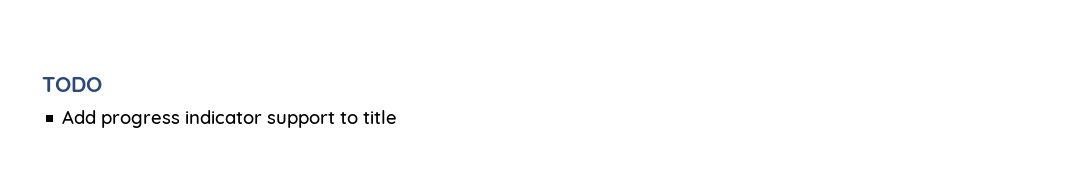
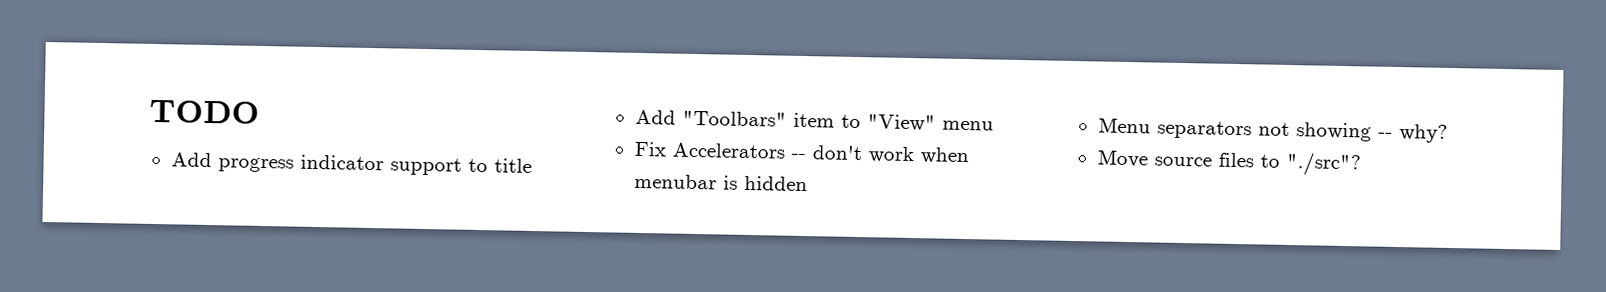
(398, 117) none -> [634,109,994,132] [633,141,969,165] [633,173,808,192] [1097,117,1448,143] [1096,149,1361,177] // Add "Toolbars" item to "View" menu // Fix Accelerators -- don't work when menubar is hidden // Menu separators not showing -- why? // Move source files to "./src"?

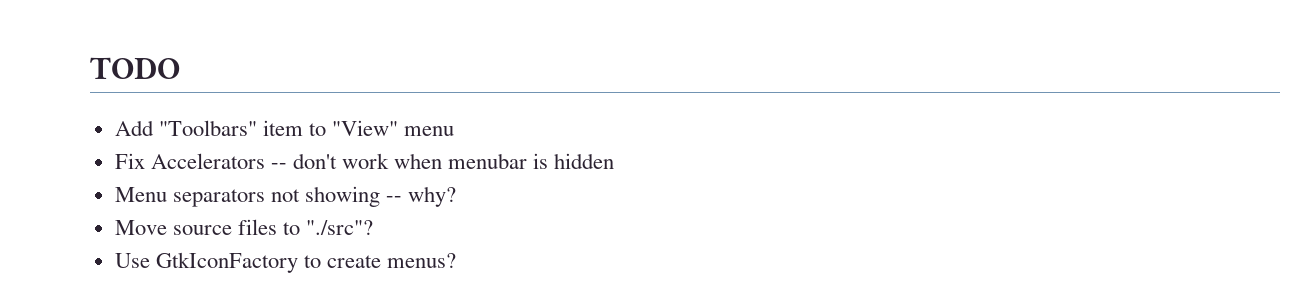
[170,152,532,176] // Add progress indicator support to title -> (180, 68) none
(1361, 164) none -> [114,252,457,273] // Use GtkIconFactory to create menus?

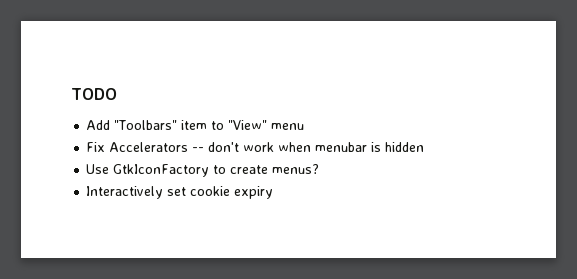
[114,186,457,207] [114,219,374,235] // Menu separators not showing -- why? // Move source files to "./src"? -> (425, 147) none
(457, 260) none -> [86,186,274,199] // Interactively set cookie expiry

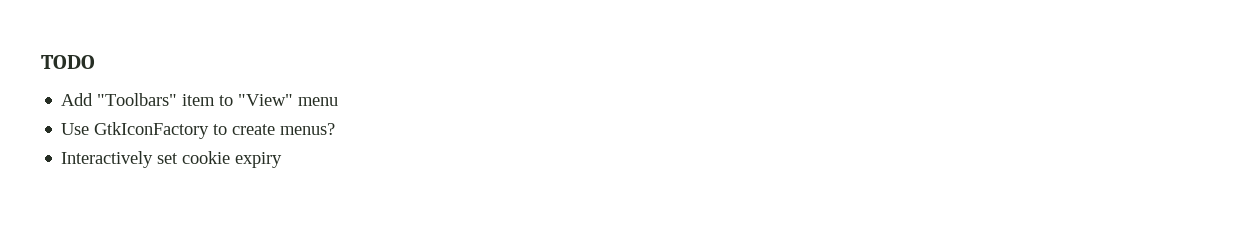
[86,142,425,152] // Fix Accelerators -- don't work when menubar is hidden -> (339, 101) none

